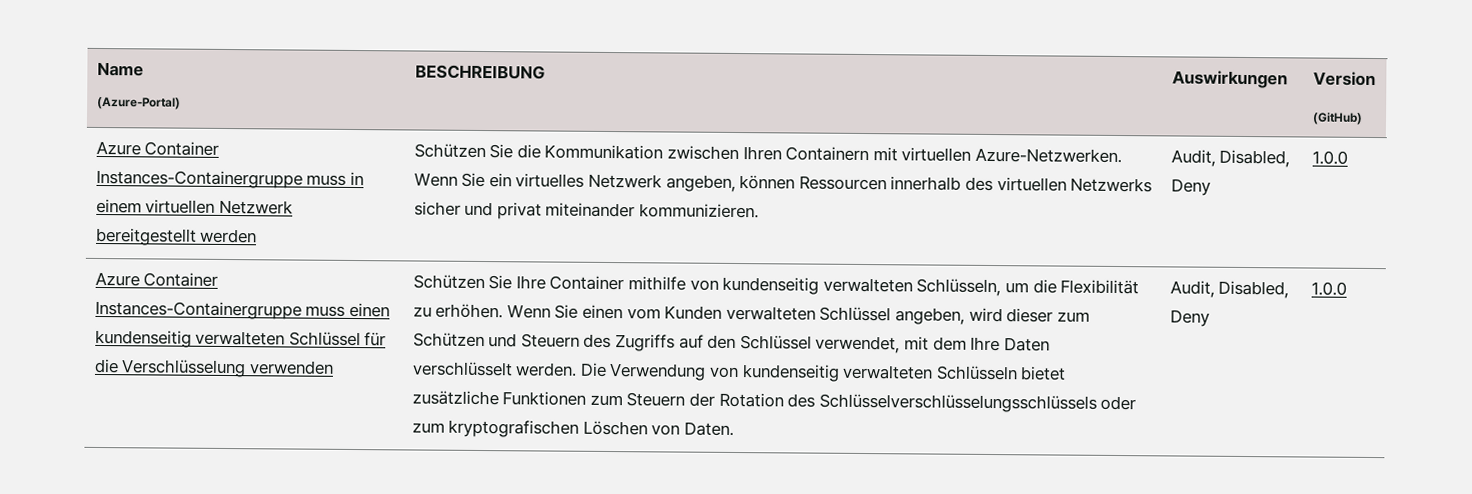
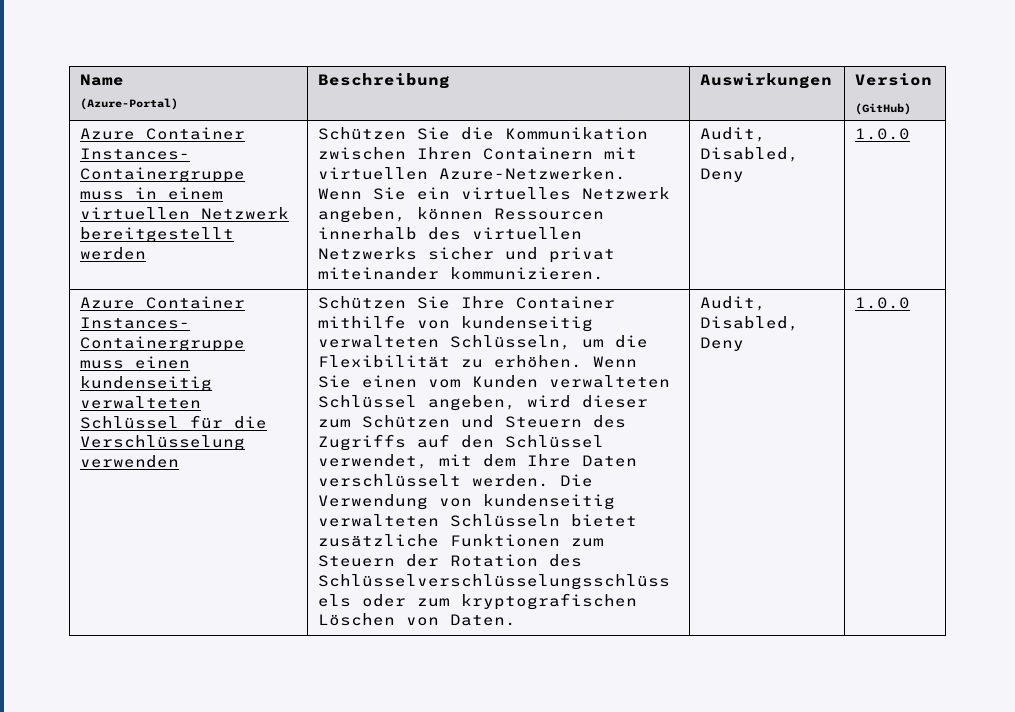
[414,64,545,80] BESCHREIBUNG -> [318,73,451,89] Beschreibung

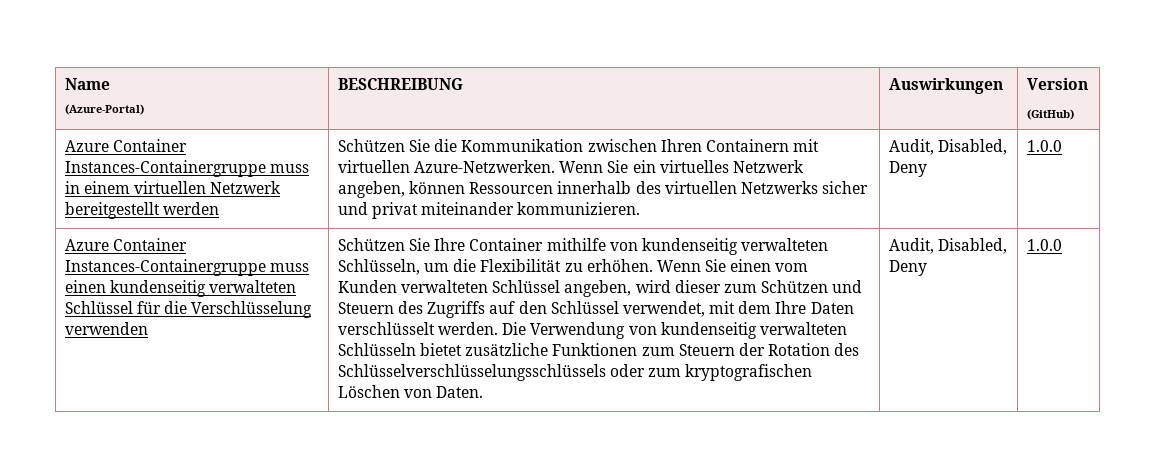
[318,73,451,89] Beschreibung -> [337,78,463,90] BESCHREIBUNG

